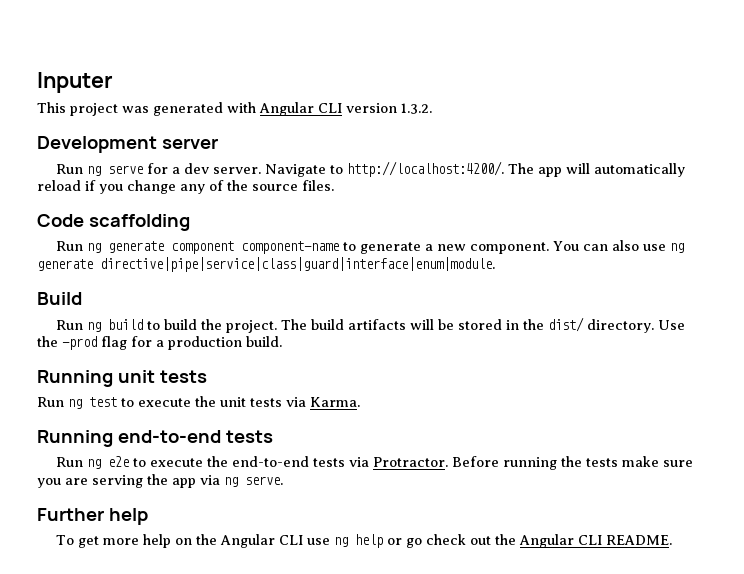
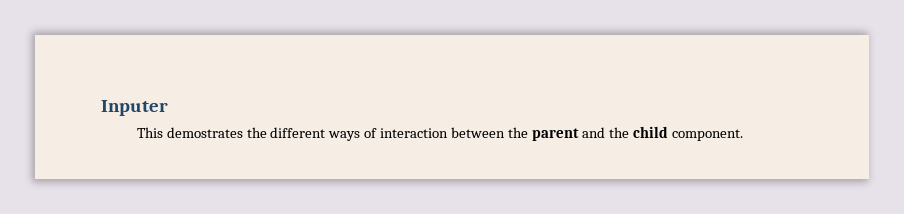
[70,102,432,116] [37,136,218,153] [56,161,686,177] [37,180,334,194] [37,214,190,231] [56,240,685,254] [37,257,495,272] [37,292,82,305] [56,317,686,333] [37,336,282,350] [37,370,207,387] [37,396,360,409] [37,430,273,447] [56,456,694,470] [37,474,283,488] [37,508,148,525] [56,534,673,548] project was generated with Angular CLI version 1.3.2. // Development server // Run ng serve for a dev server. Navigate to http://localhost:4200/. The app will automatically reload if you change any of the source files. // Code scaffolding // Run ng generate component component-name to generate a new component. You can also use ng generate directive|pipe|service|class|guard|interface|enum|module. // Build // Run ng build to build the project. The build artifacts will be stored in the dist/ directory. Use the -prod flag for a production build. // Running unit tests // Run ng test to execute the unit tests via Karma. // Running end-to-end tests // Run ng e2e to execute the end-to-end tests via Protractor. Before running the tests make sure you are serving the app via ng serve. // Further help // To get more help on the Angular CLI use ng help or go check out the Angular CLI README. -> [166,126,743,141] demostrates the different ways of interaction between the parent and the child component.

